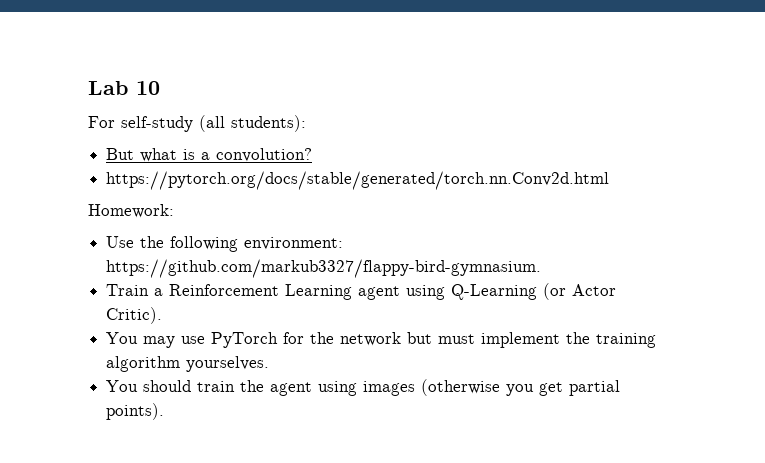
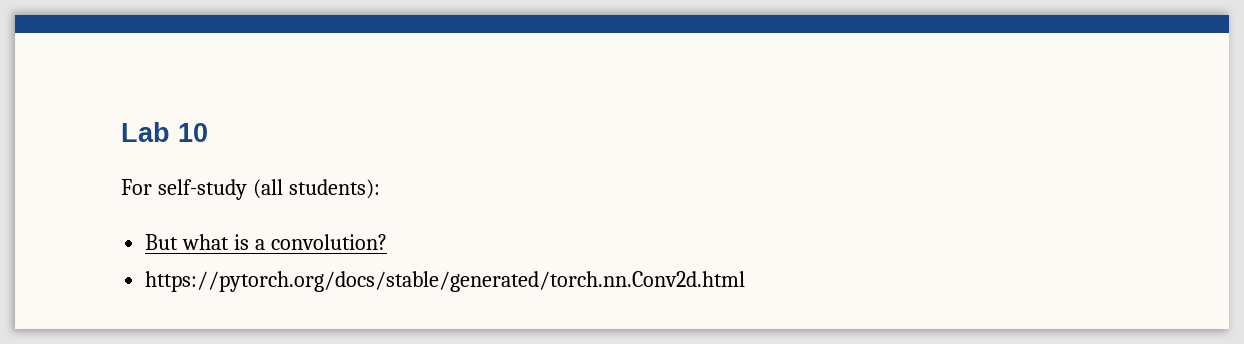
[88,204,174,218] [106,236,344,252] [106,259,542,278] [106,283,617,300] [106,307,163,324] [106,332,657,348] [106,356,270,372] [106,379,621,396] [106,403,165,420] // Homework: // Use the following environment: https://github.com/markub3327/flappy-bird-gymnasium. // Train a Reinforcement Learning agent using Q-Learning (or Actor Critic). // You may use PyTorch for the network but must implement the training algorithm yourselves. // You should train the agent using images (otherwise you get partial points). -> (746, 281) none

